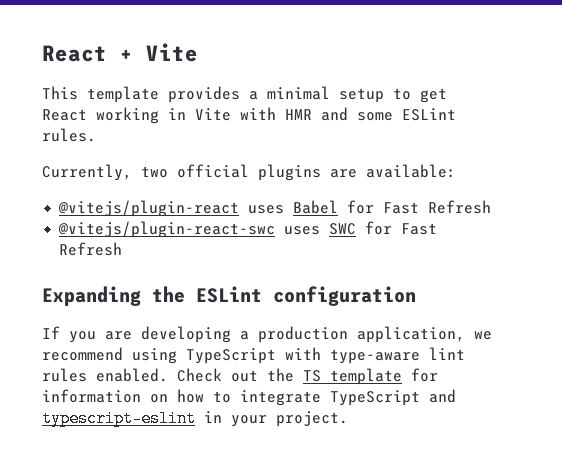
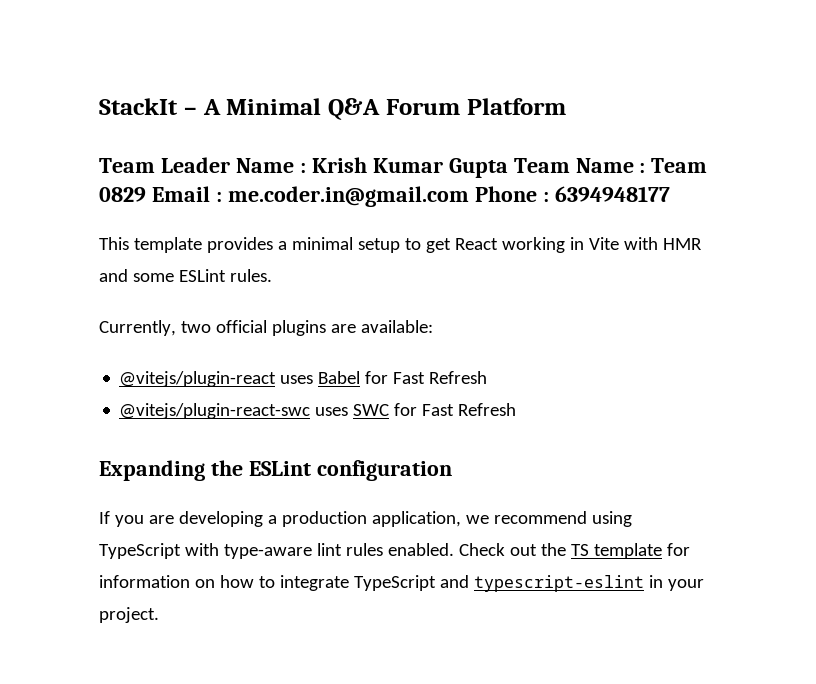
[42,43,198,62] React + Vite -> [99,98,566,120] [99,157,708,178] [99,186,670,207] StackIt – A Minimal Q&A Forum Platform // Team Leader Name : Krish Kumar Gupta Team Name : Team 0829 Email : me.coder.in@gmail.com Phone : 6394948177

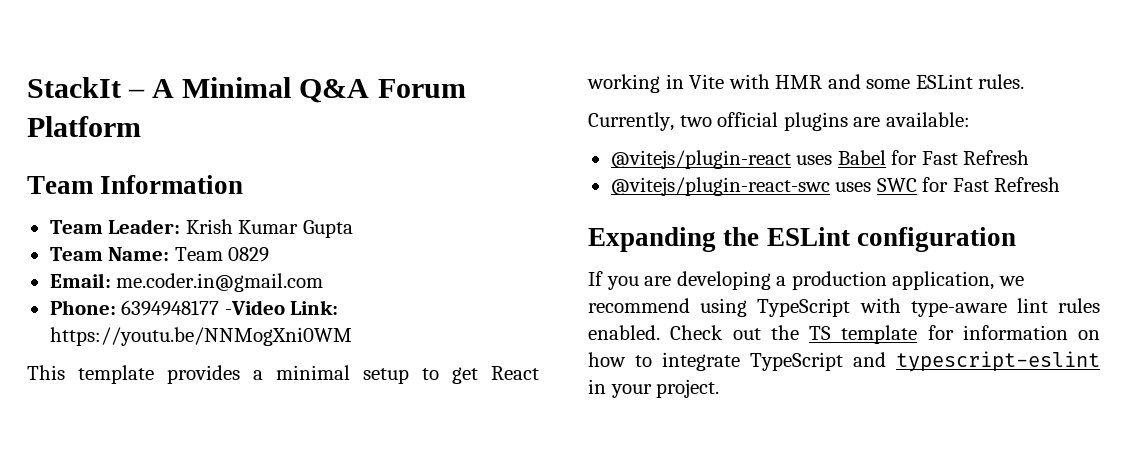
[160,157,306,173] Leader Name : -> [100,175,244,194] [49,219,181,234] Information // Team Leader:
[513,158,646,173] Team Name : -> [49,247,170,261] // Team Name:
[151,186,222,202] Email : -> [49,273,111,288] // Email:
[474,186,549,202] Phone : -> [49,300,116,315] // Phone:
(670, 194) none -> [224,300,339,315] [49,327,352,346] -Video Link: https://youtu.be/NNMogXni0WM

